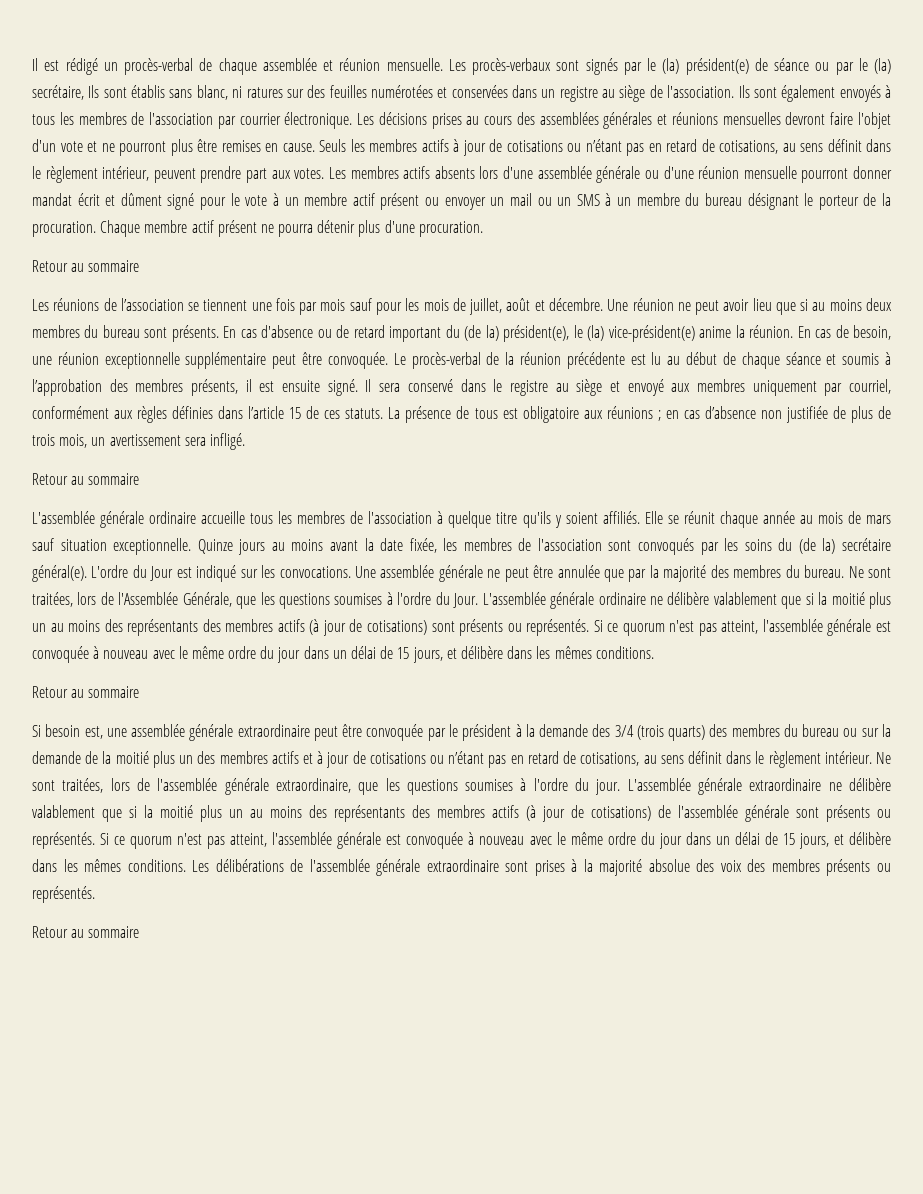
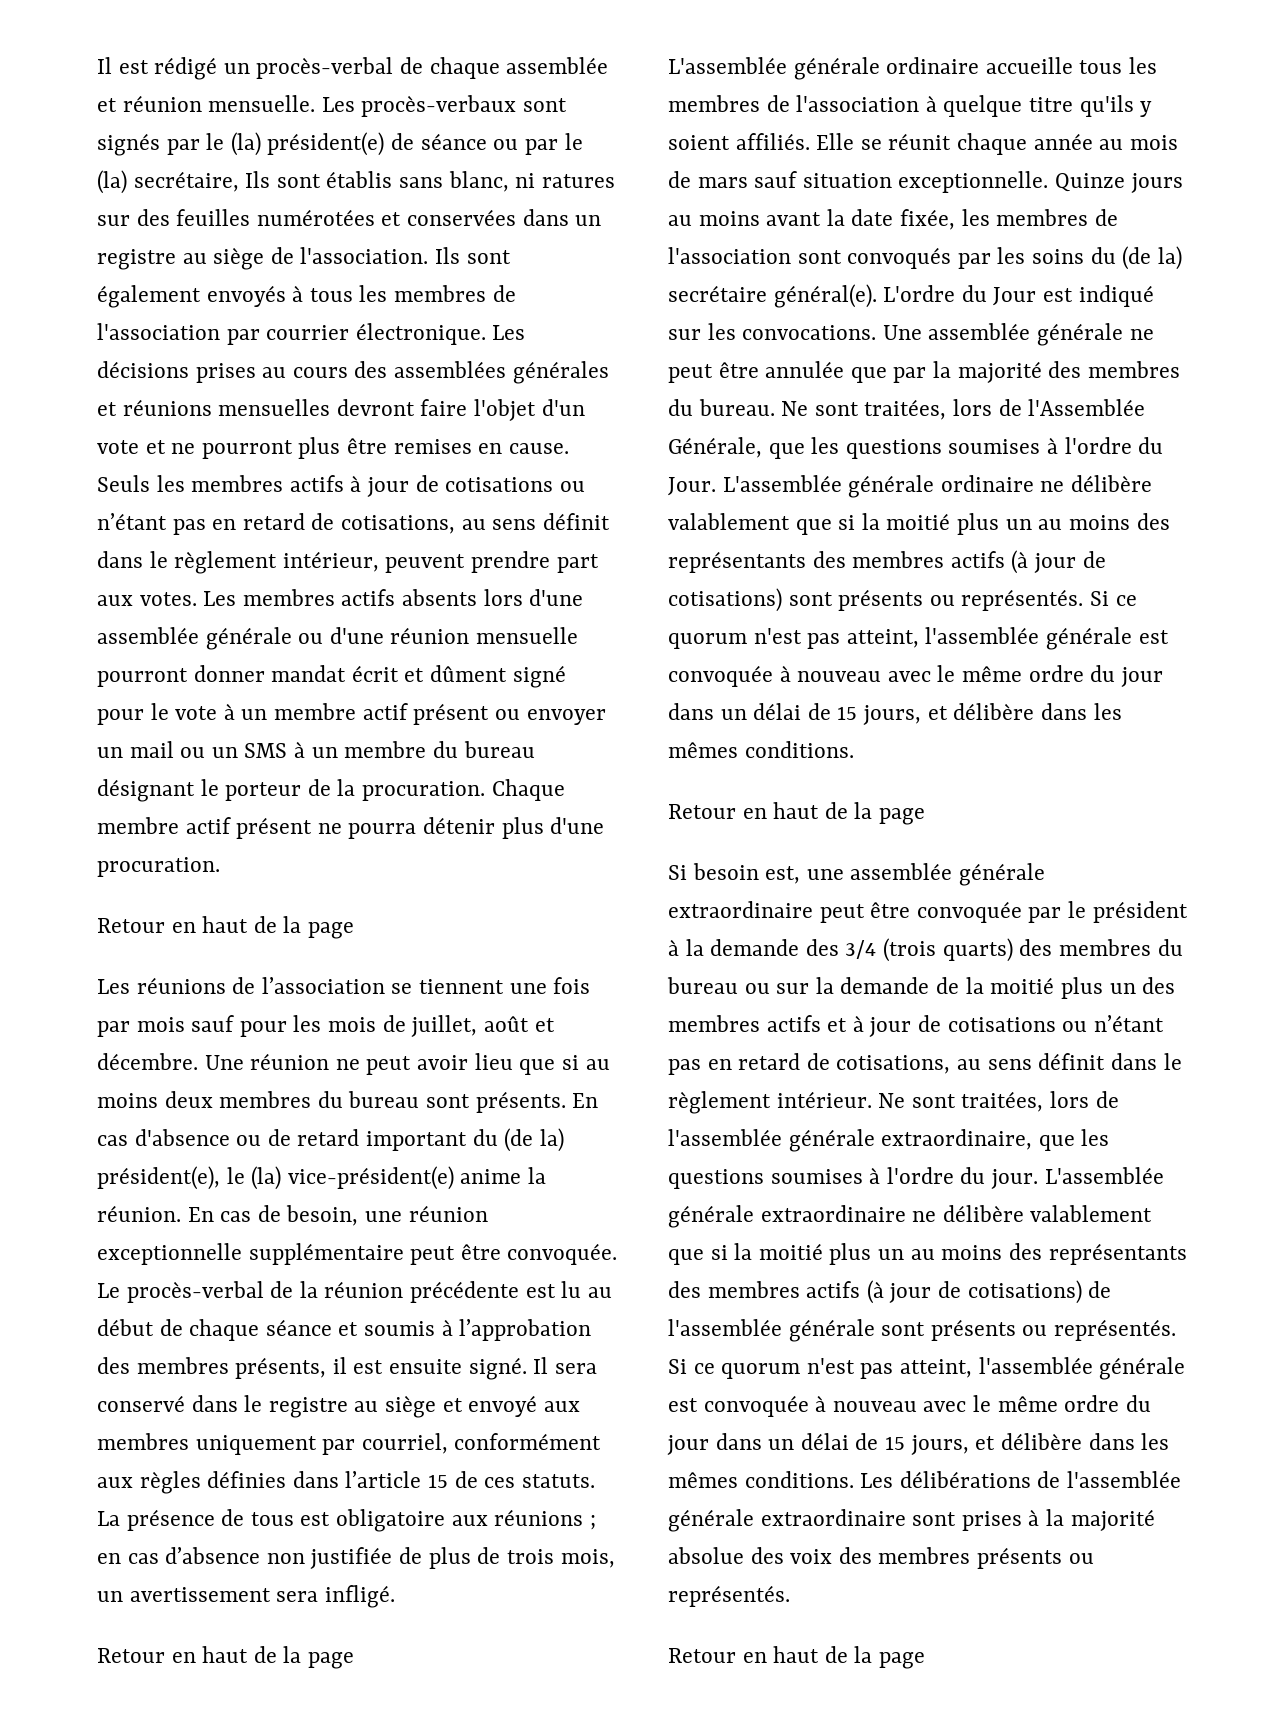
[71,260,140,272] au sommaire -> [171,916,355,939] en haut de la page
[71,473,140,485] au sommaire -> [171,1646,355,1669] en haut de la page
[71,686,140,698] au sommaire -> [742,802,926,825] en haut de la page
[71,926,140,938] au sommaire -> [742,1646,926,1669] en haut de la page

